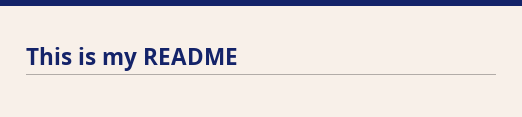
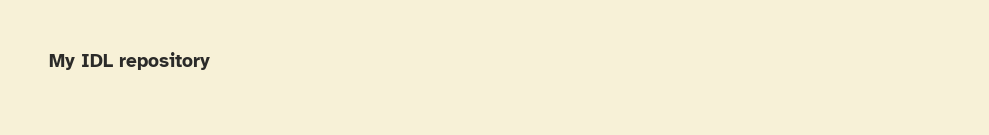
[26,47,239,71] This is my README -> [49,52,210,70] My IDL repository

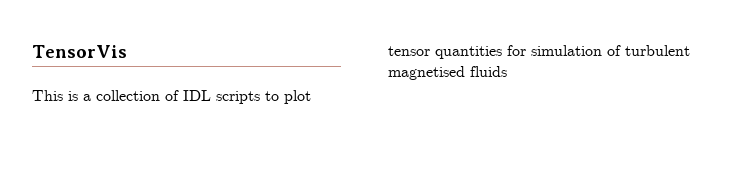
[49,52,210,70] My IDL repository -> [32,45,127,58] [32,90,311,104] [388,45,690,59] [388,66,507,80] TensorVis // This is a collection of IDL scripts to plot tensor quantities for simulation of turbulent magnetised fluids

